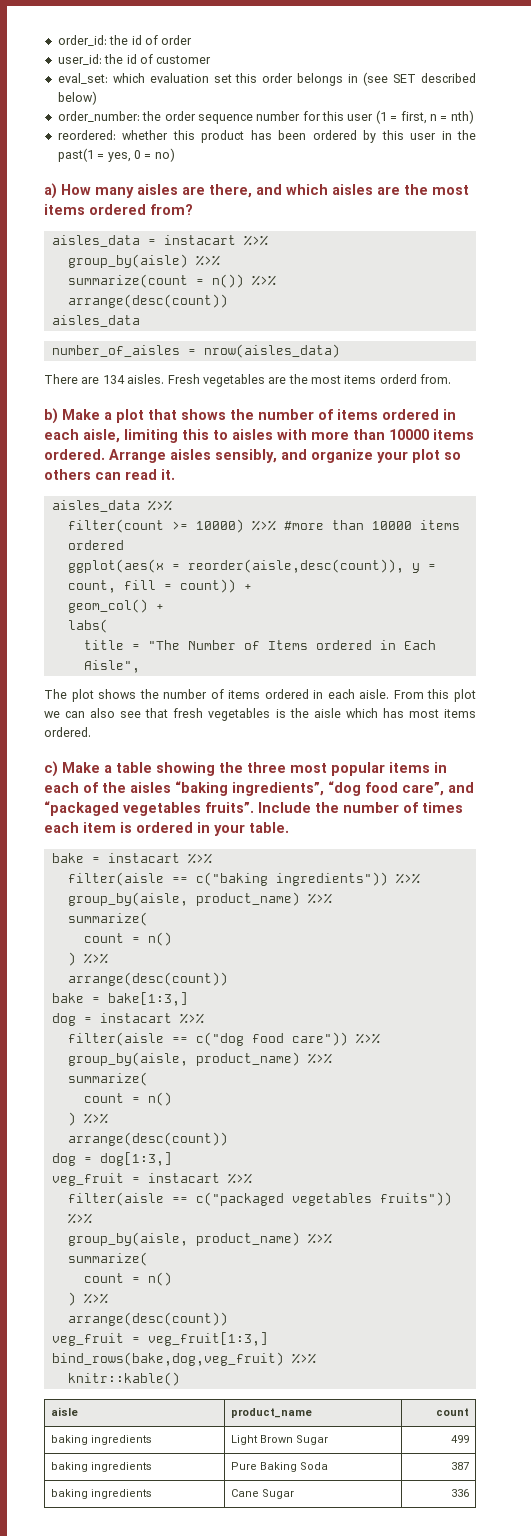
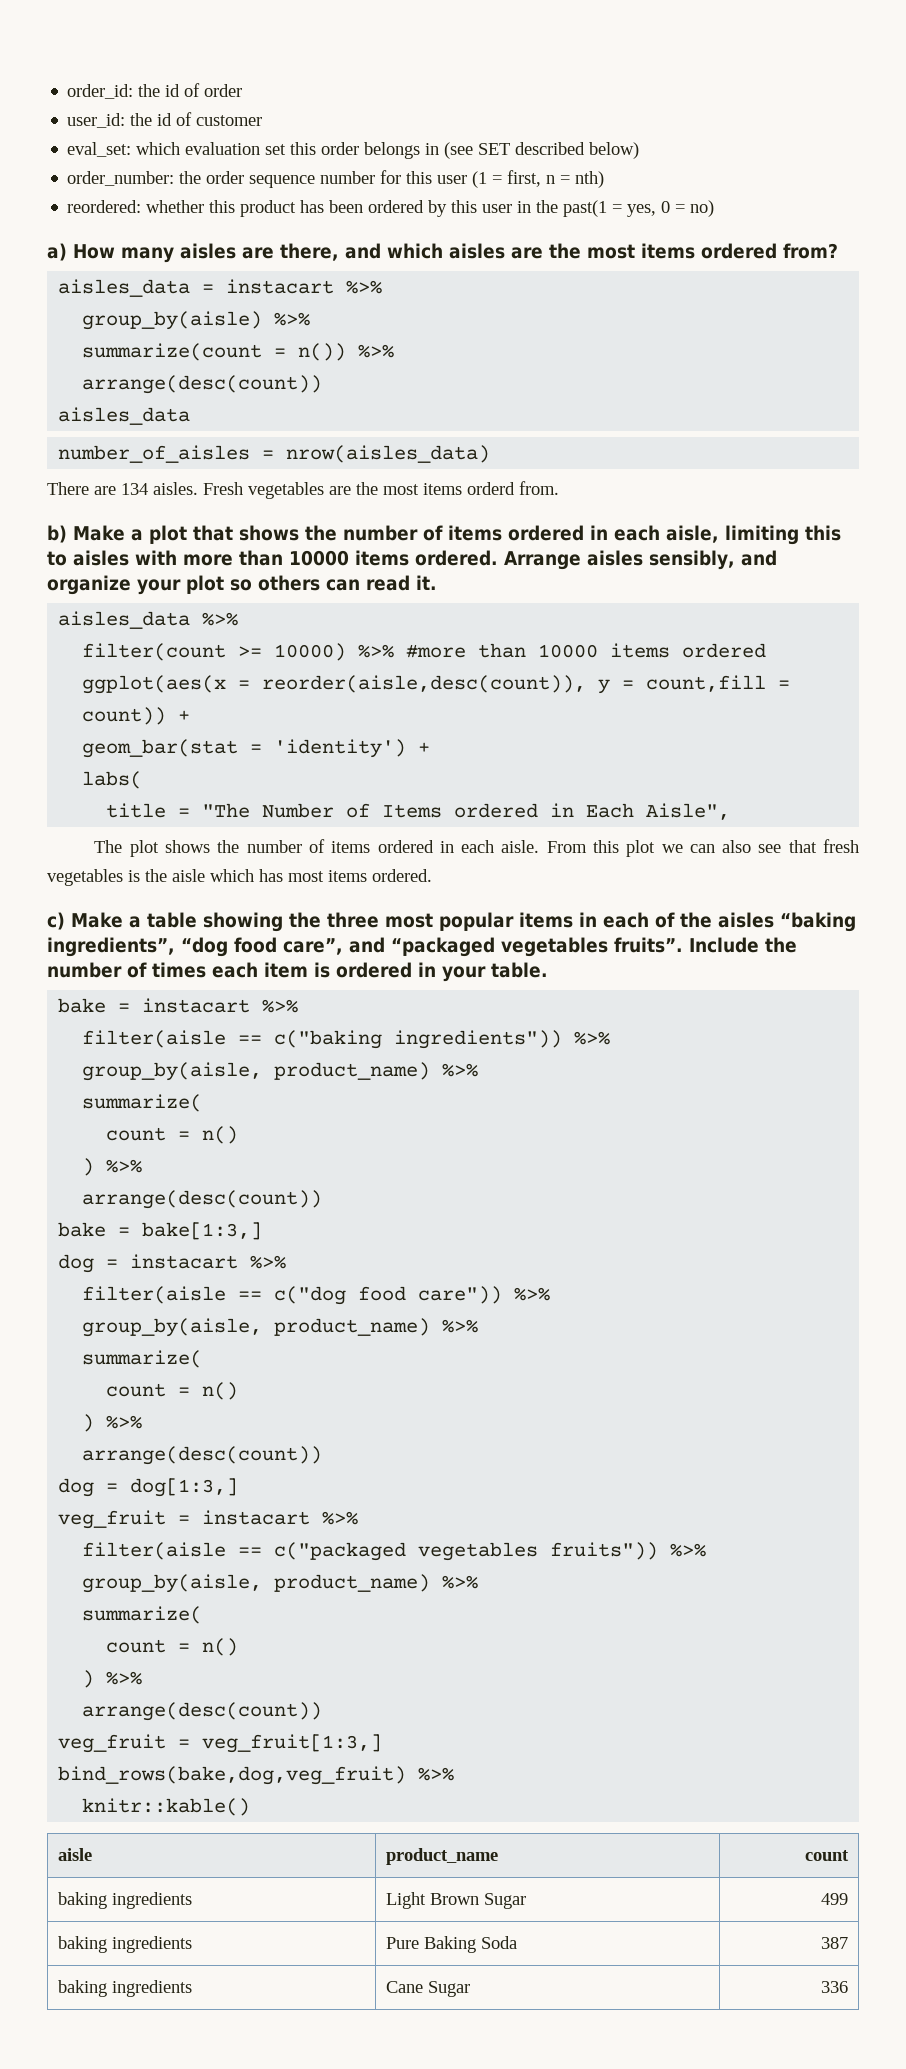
[67,580,156,593] count, fill -> [646,675,767,692] count,fill
[67,599,148,613] geom_col() -> [82,739,407,758] geom_bar(stat = 'identity')

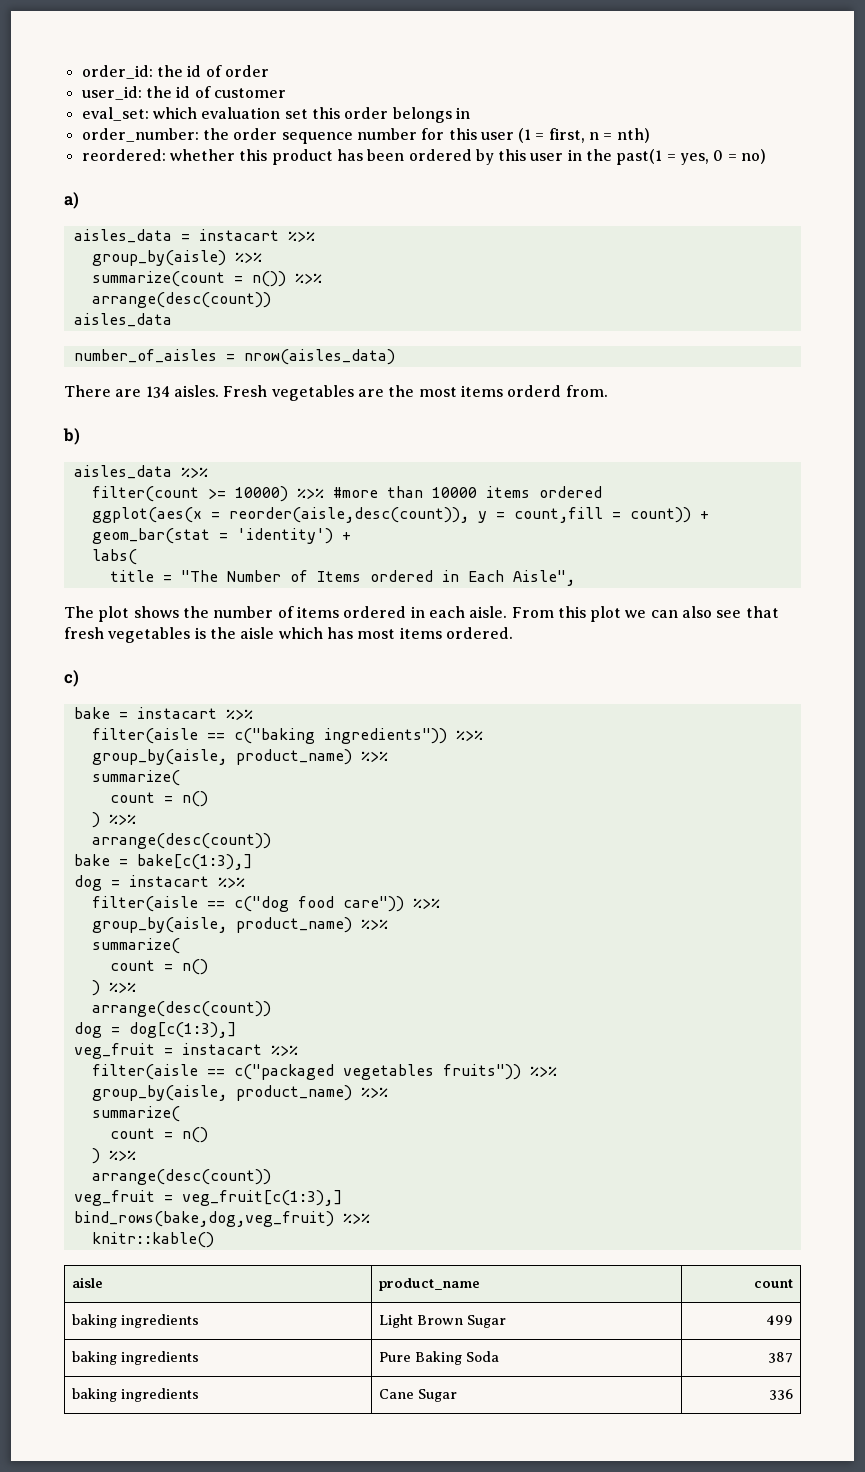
[444,142,640,159] (see SET described below) -> (470, 113) none
[73,243,838,263] How many aisles are there, and which aisles are the most items ordered from? -> (79, 200) none
[73,525,841,545] [47,550,777,570] [47,575,437,595] Make a plot that shows the number of items ordered in each aisle, limiting this to aisles with more than 10000 items ordered. Arrange aisles sensibly, and organize your plot so others can read it. -> (80, 436) none
[71,912,856,932] [47,937,797,957] [47,962,548,982] Make a table showing the three most popular items in each of the aisles “baking ingredients”, “dog food care”, and “packaged vegetables fruits”. Include the number of times each item is ordered in your table. -> (79, 678) none
[142,1222,263,1240] bake[1:3,] -> [136,854,252,870] bake[c(1:3),]
[130,1478,239,1497] dog[1:3,] -> [128,1022,236,1038] dog[c(1:3),]
[202,1734,383,1753] veg_fruit[1:3,] -> [181,1190,342,1206] veg_fruit[c(1:3),]

